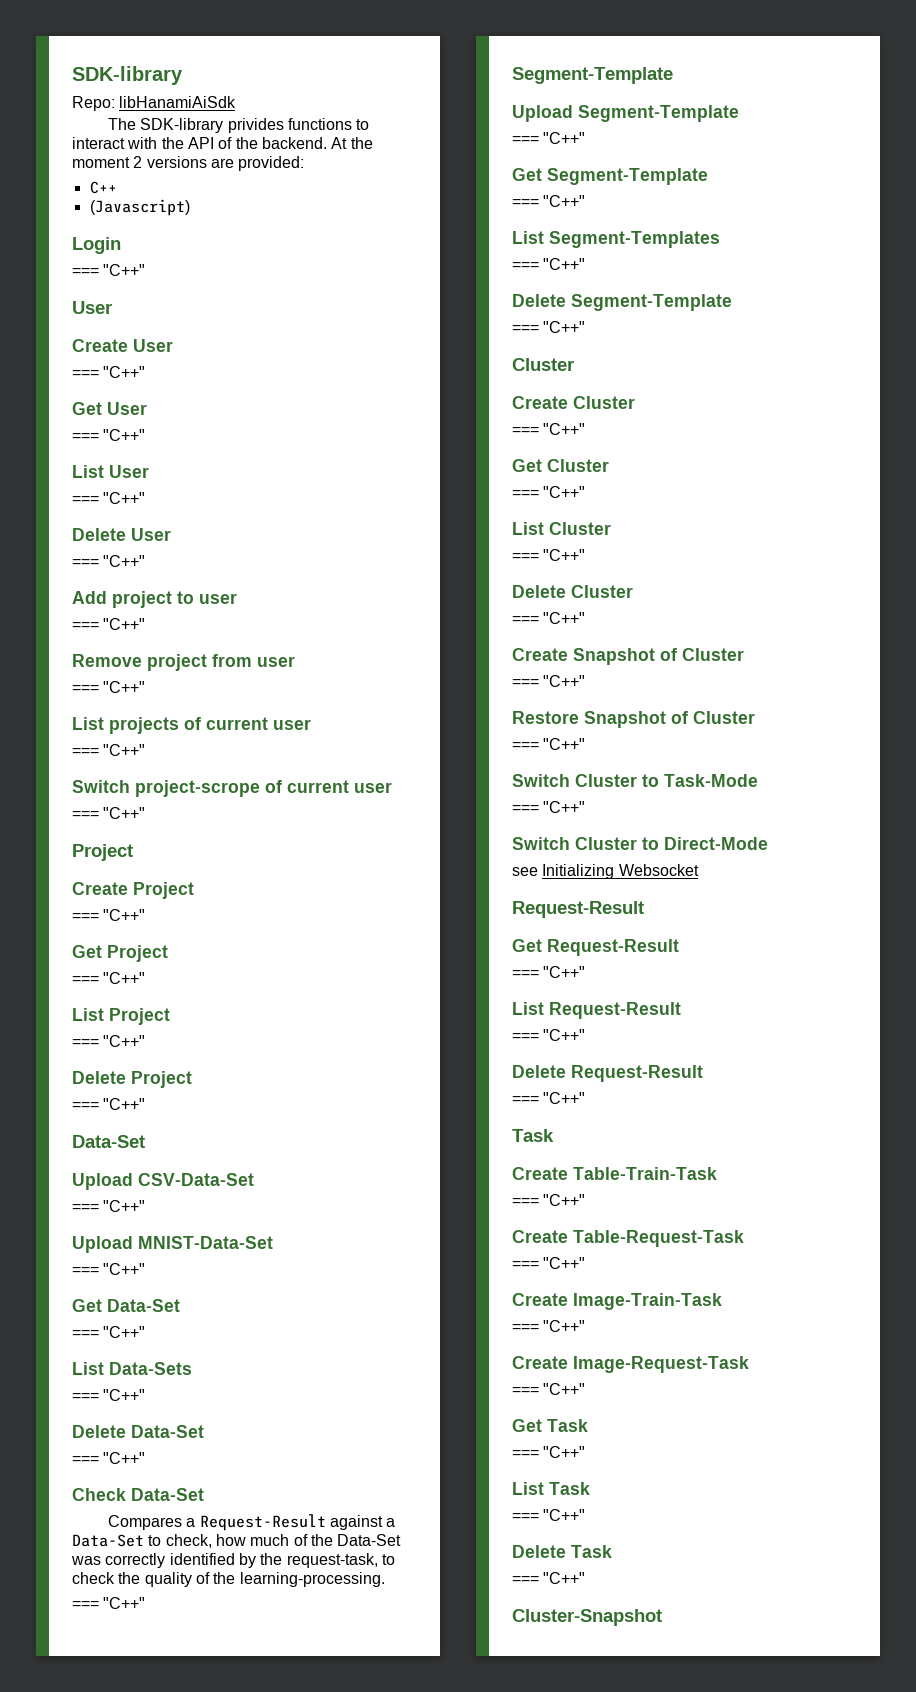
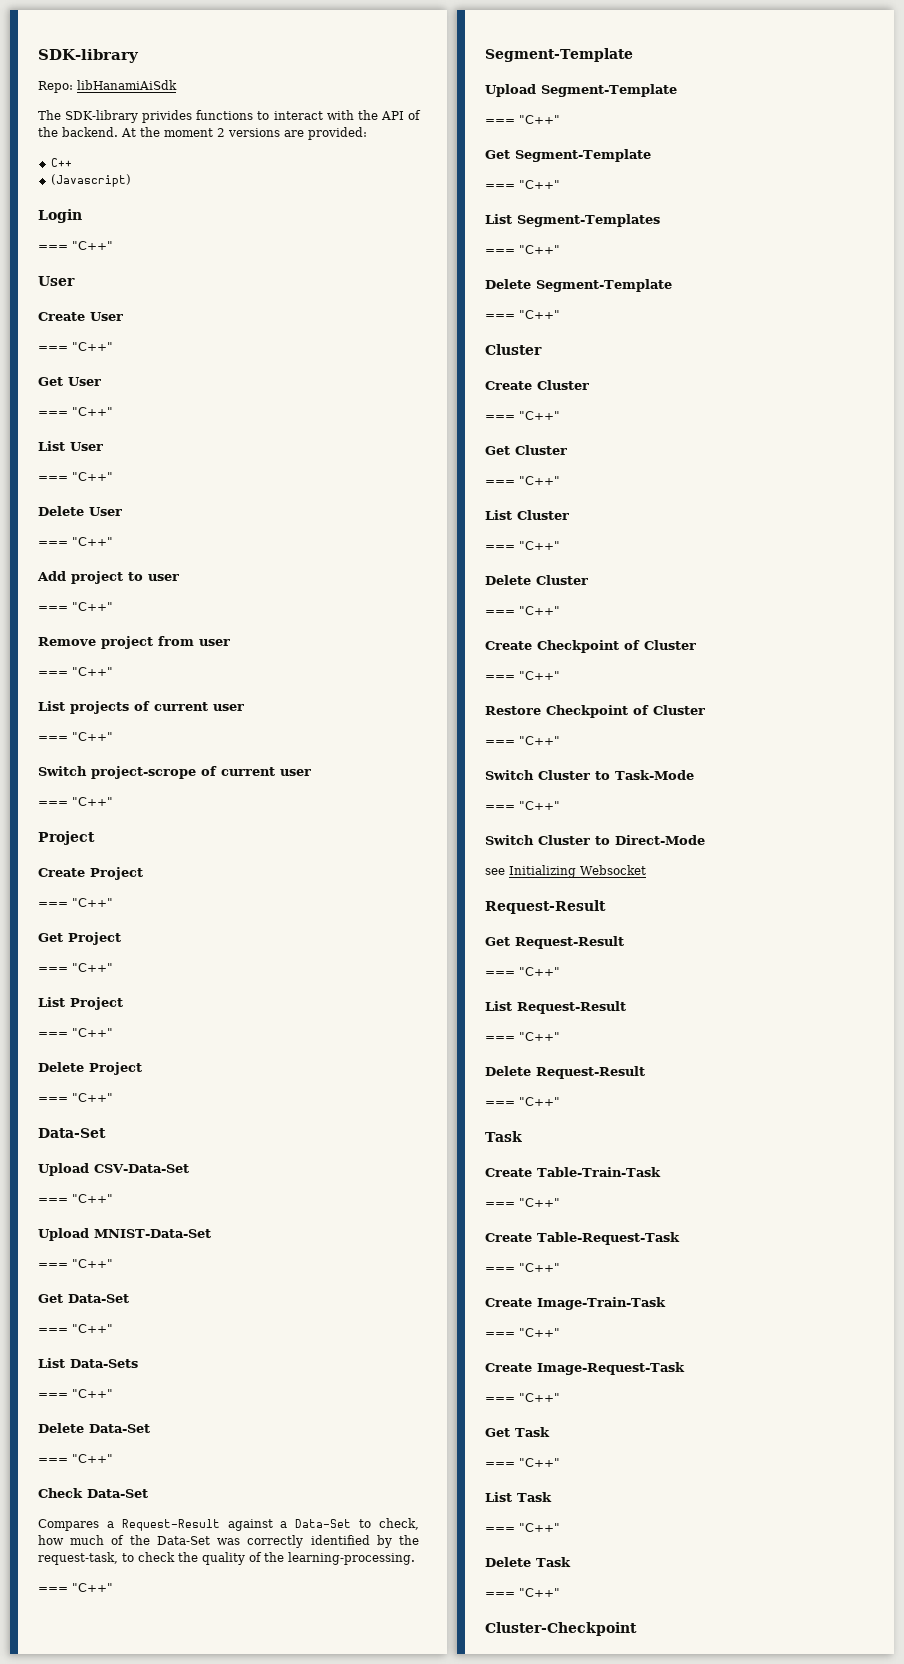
[573,648,655,665] Snapshot -> [537,640,619,653] Checkpoint
[584,711,666,728] Snapshot -> [546,705,628,718] Checkpoint
[512,1609,662,1626] Cluster-Snapshot -> [485,1622,637,1636] Cluster-Checkpoint

